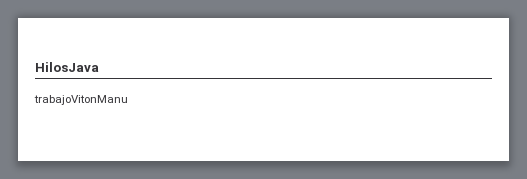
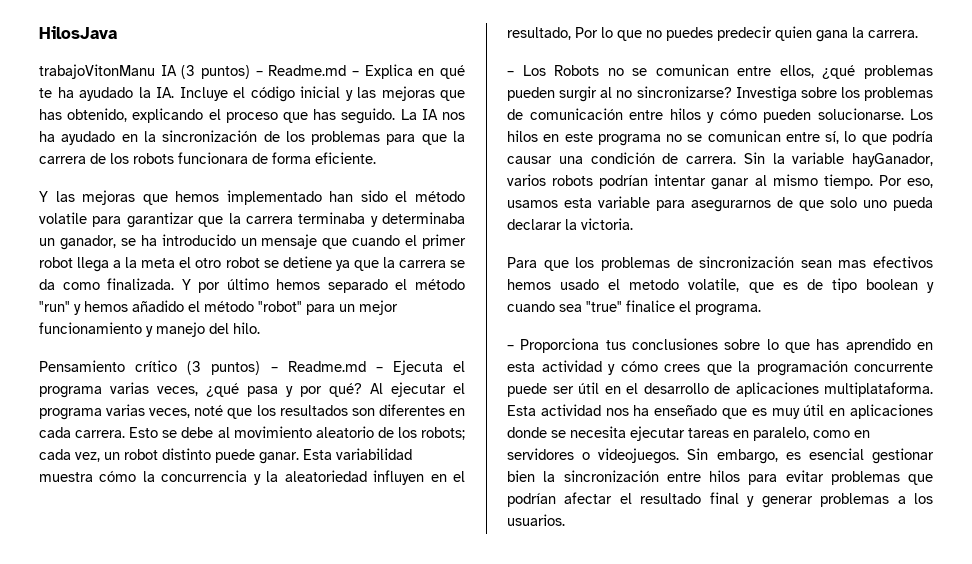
(128, 100) none -> [160,64,466,79] [39,86,465,102] [39,108,465,124] [39,130,466,145] [39,152,376,164] [39,190,465,205] [39,212,465,228] [39,234,466,250] [39,256,465,272] [39,278,465,293] [39,300,398,315] [39,322,260,337] [39,360,465,375] [39,382,465,398] [39,404,465,420] [39,426,466,440] [39,448,412,464] [39,470,466,485] [507,26,918,42] [507,64,933,79] [507,86,933,102] [507,108,933,123] [507,130,933,146] [507,152,933,167] [507,174,933,190] [507,196,933,212] [507,218,633,230] [507,256,933,271] [507,278,935,293] [507,300,761,316] [507,338,933,353] [507,360,933,376] [507,382,933,397] [507,404,933,419] [507,426,870,441] [507,448,934,464] [507,470,933,485] [507,492,934,508] [507,514,565,526] IA (3 puntos) – Readme.md – Explica en qué te ha ayudado la IA. Incluye el código inicial y las mejoras que has obtenido, explicando el proceso que has seguido. La IA nos ha ayudado en la sincronización de los problemas para que la carrera de los robots funcionara de forma eficiente. // Y las mejoras que hemos implementado han sido el método volatile para garantizar que la carrera terminaba y determinaba un ganador, se ha introducido un mensaje que cuando el primer robot llega a la meta el otro robot se detiene ya que la carrera se da como finalizada. Y por último hemos separado el método "run" y hemos añadido el método "robot" para un mejor funcionamiento y manejo del hilo. // Pensamiento crítico (3 puntos) – Readme.md – Ejecuta el programa varias veces, ¿qué pasa y por qué? Al ejecutar el programa varias veces, noté que los resultados son diferentes en cada carrera. Esto se debe al movimiento aleatorio de los robots; cada vez, un robot distinto puede ganar. Esta variabilidad muestra cómo la concurrencia y la aleatoriedad influyen en el resultado, Por lo que no puedes predecir quien gana la carrera. // – Los Robots no se comunican entre ellos, ¿qué problemas pueden surgir al no sincronizarse? Investiga sobre los problemas de comunicación entre hilos y cómo pueden solucionarse. Los hilos en este programa no se comunican entre sí, lo que podría causar una condición de carrera. Sin la variable hayGanador, varios robots podrían intentar ganar al mismo tiempo. Por eso, usamos esta variable para asegurarnos de que solo uno pueda declarar la victoria. // Para que los problemas de sincronización sean mas efectivos hemos usado el metodo volatile, que es de tipo boolean y cuando sea "true" finalice el programa. // – Proporciona tus conclusiones sobre lo que has aprendido en esta actividad y cómo crees que la programación concurrente puede ser útil en el desarrollo de aplicaciones multiplataforma. Esta actividad nos ha enseñado que es muy útil en aplicaciones donde se necesita ejecutar tareas en paralelo, como en servidores o videojuegos. Sin embargo, es esencial gestionar bien la sincronización entre hilos para evitar problemas que podrían afectar el resultado final y generar problemas a los usuarios.

